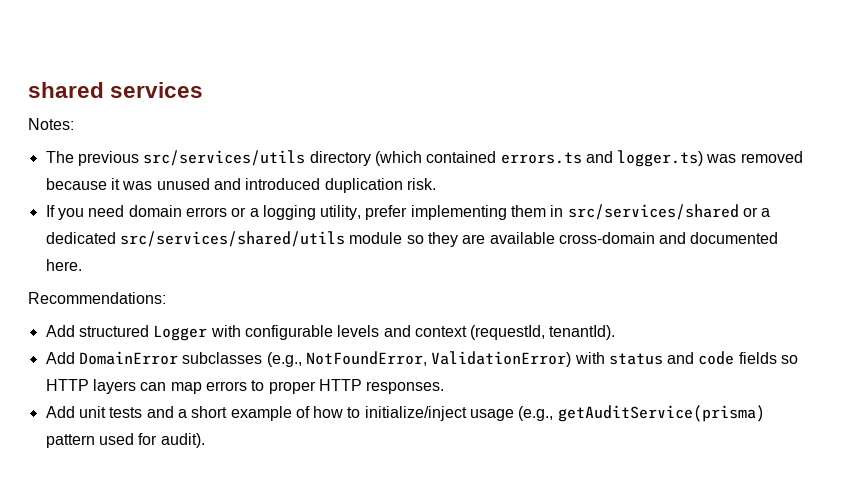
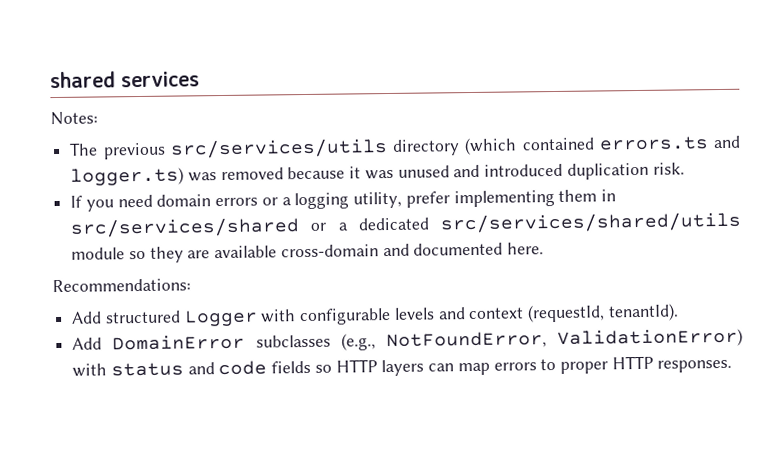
[45,405,765,422] [45,433,205,448] // Add unit tests and a short example of how to initialize/inject usage (e.g., getAuditService(prisma) pattern used for audit). -> (733, 366) none

